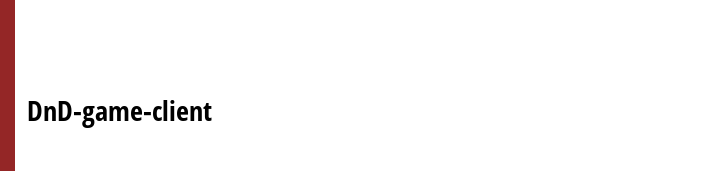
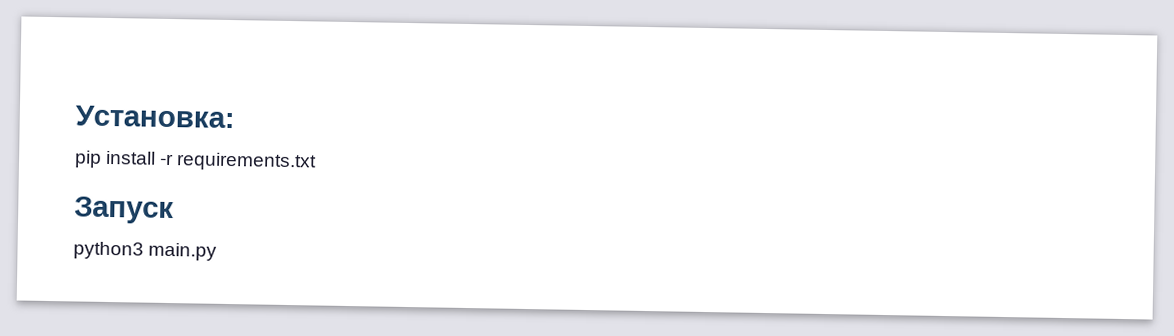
[27,100,212,128] DnD-game-client -> [75,105,235,129] [74,150,318,172] [74,196,174,225] [73,241,218,261] Установка: // pip install -r requirements.txt // Запуск // python3 main.py

